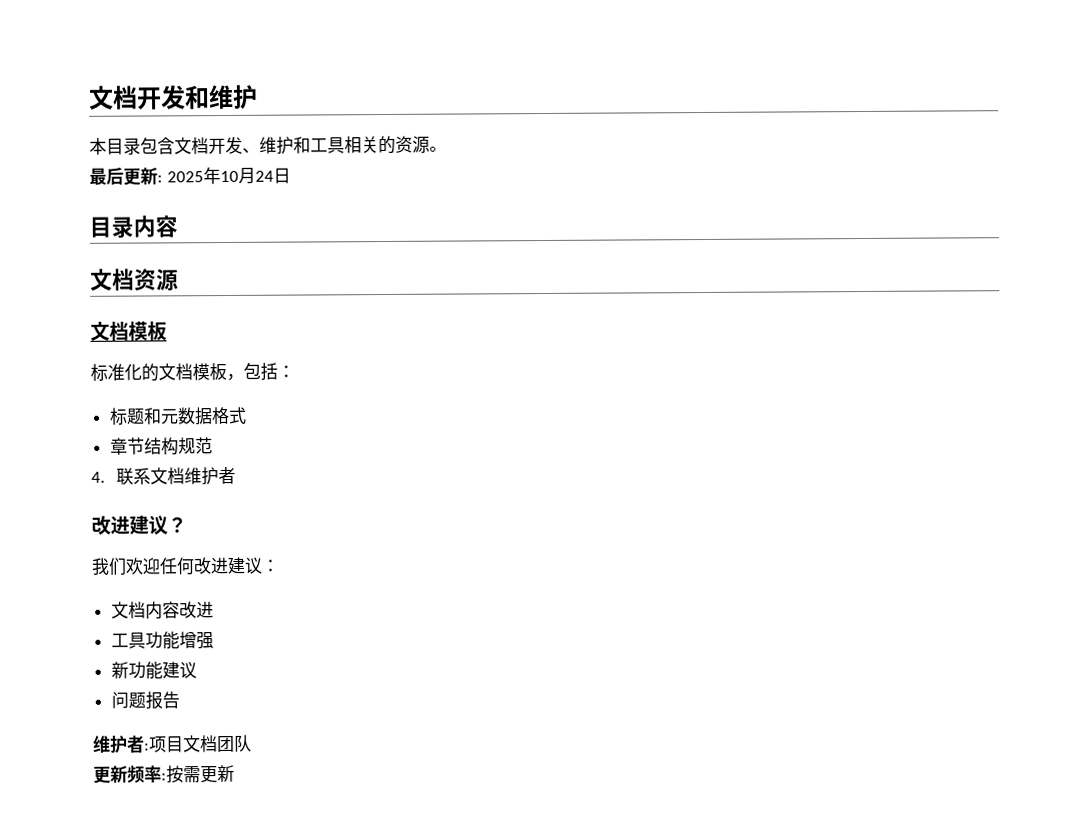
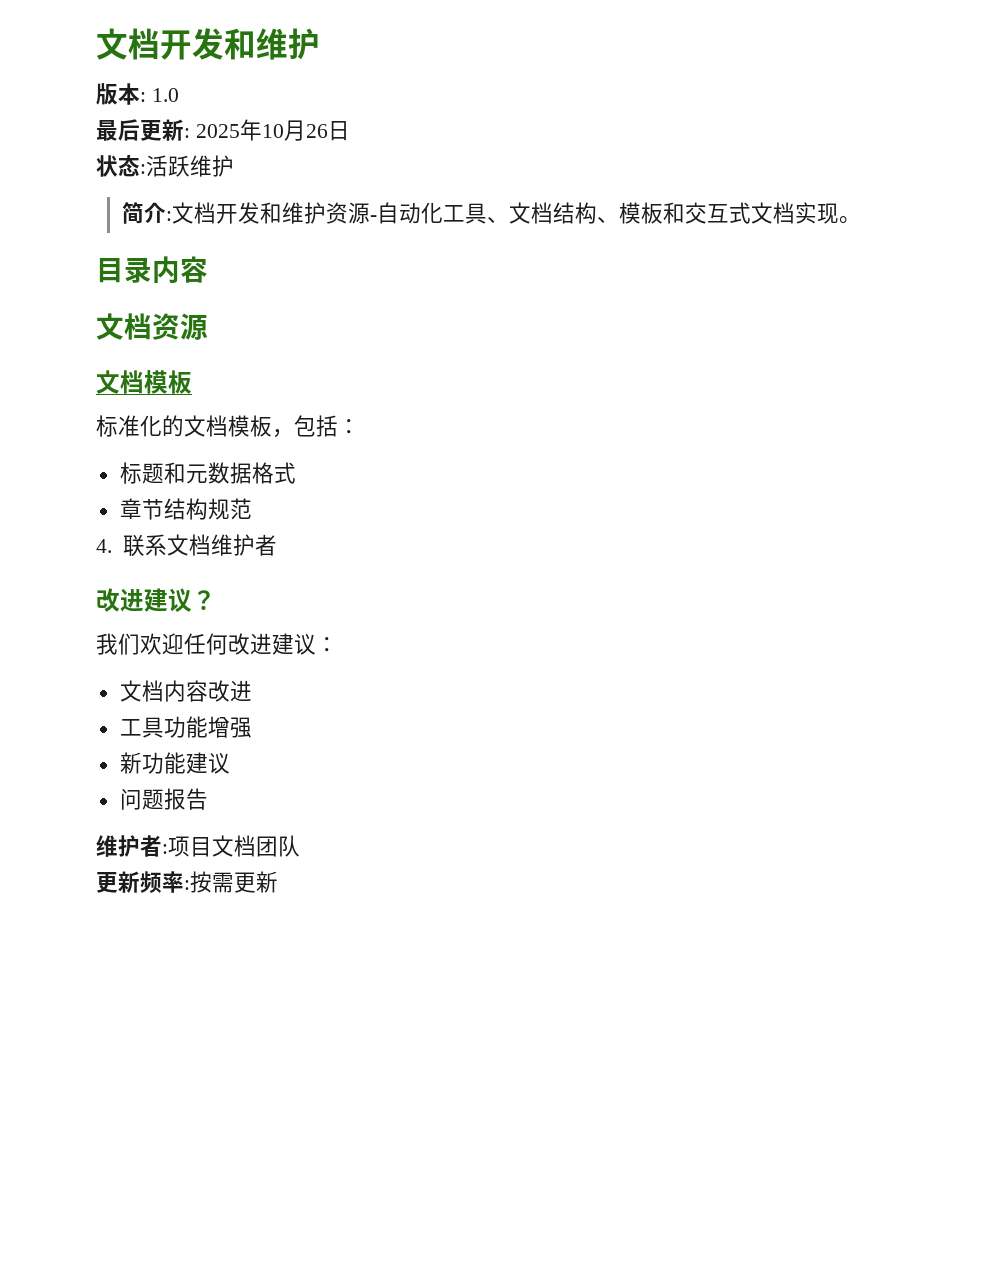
[89,135,447,155] 本目录包含文档开发、维护和工具相关的资源。 -> [96,83,179,105] 版本: 1.0
[254,170,274,182] 24 -> [305,124,328,138] 26
(291, 175) none -> [96,154,234,177] [122,202,862,224] // 状态:活跃维护 // 简介:文档开发和维护资源-自动化工具、文档结构、模板和交互式文档实现。

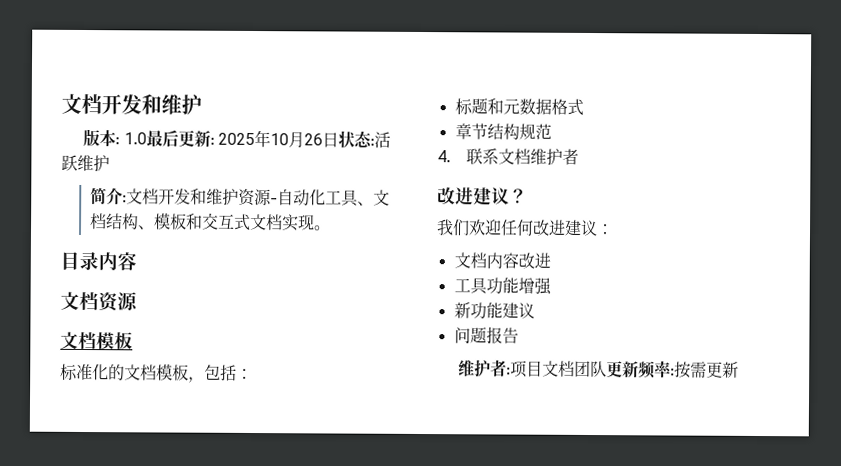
(179, 95) // -> (147, 138) none
(350, 131) // -> (339, 140) none
(300, 846) // -> (608, 369) none

